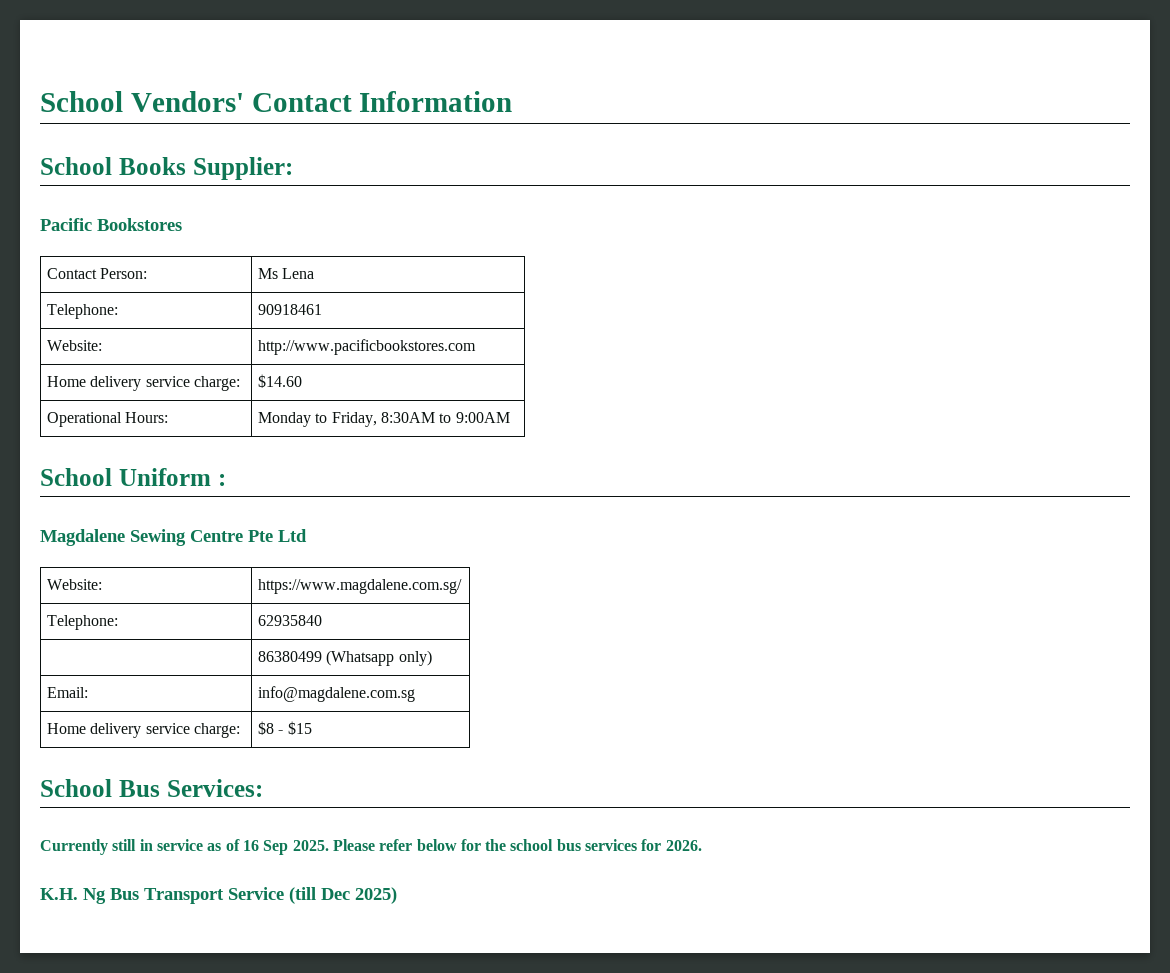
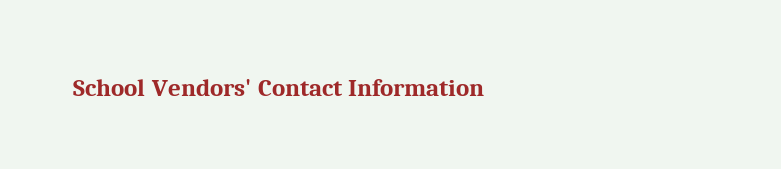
[40,157,293,180] [40,218,182,231] [47,268,148,279] [258,268,315,279] [47,304,119,319] [258,304,323,315] [47,340,103,351] [258,339,477,355] [47,376,240,391] [258,374,303,388] [47,412,169,427] [258,412,510,427] [40,468,226,486] [40,529,307,546] [47,579,103,590] [258,579,463,594] [47,615,119,630] [258,615,323,626] [258,650,432,666] [47,687,89,698] [258,686,416,702] [47,723,240,738] [258,721,312,735] [40,779,263,797] [40,839,702,855] [40,887,397,904] // School Books Supplier: // Pacific Bookstores // Contact Person: | Ms Lena // Telephone: | 90918461 // Website: | http://www.pacificbookstores.com // Home delivery service charge: | $14.60 // Operational Hours: | Monday to Friday, 8:30AM to 9:00AM // School Uniform : // Magdalene Sewing Centre Pte Ltd // Website: | https://www.magdalene.com.sg/ // Telephone: | 62935840 // | 86380499 (Whatsapp only) // Email: | info@magdalene.com.sg // Home delivery service charge: | $8 - $15 // School Bus Services: // Currently still in service as of 16 Sep 2025. Please refer below for the school bus services for 2026. // K.H. Ng Bus Transport Service (till Dec 2025) -> (485, 87) none

